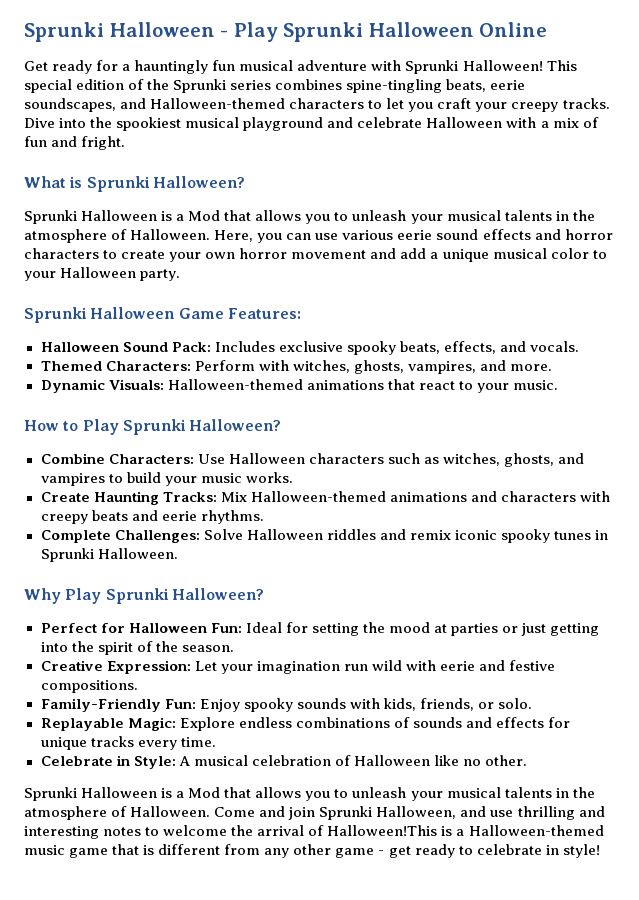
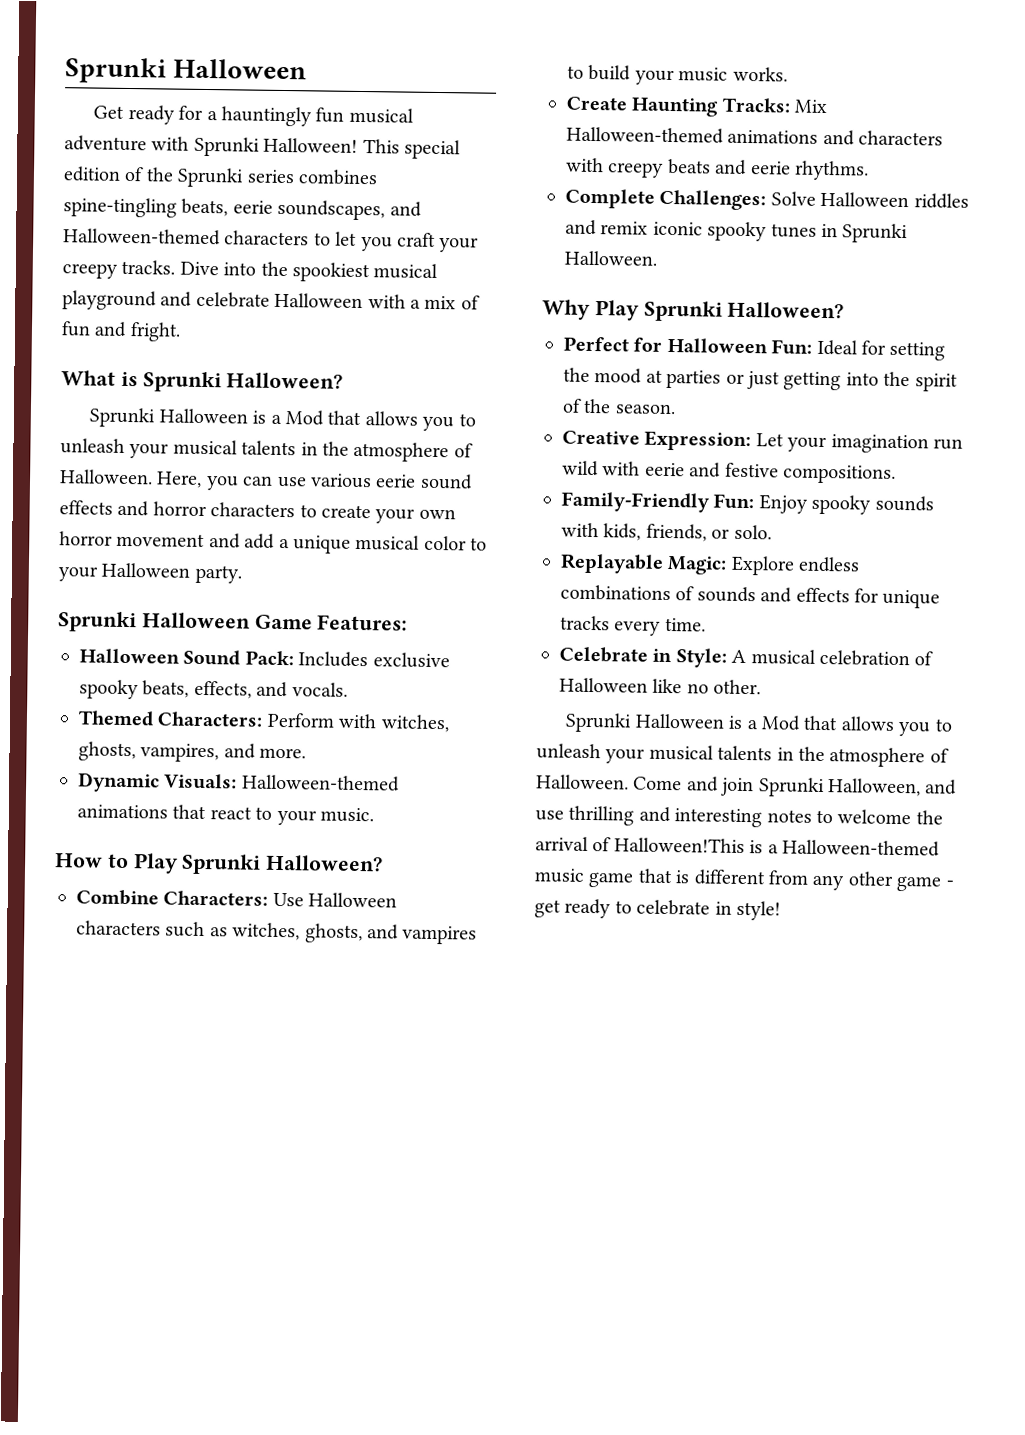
[24,22,548,42] Sprunki Halloween - Play Sprunki Halloween Online -> [65,57,308,84] Sprunki Halloween

